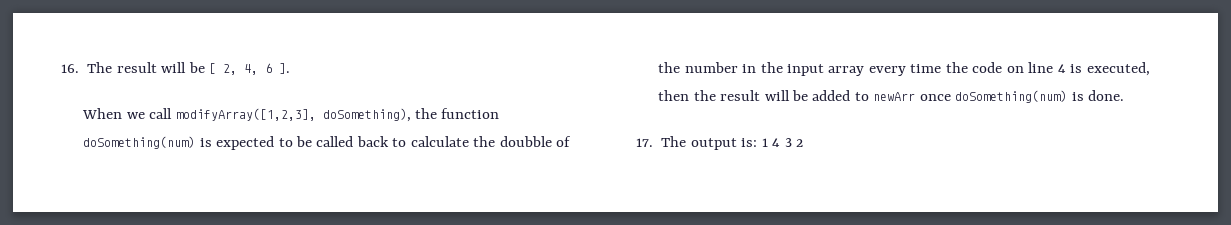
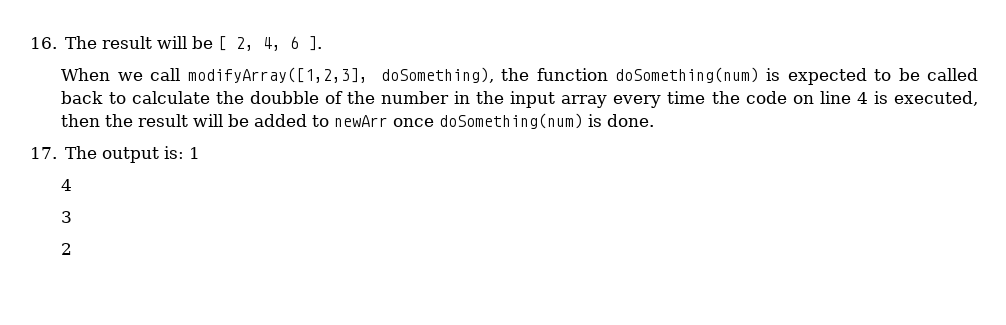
[772,138,781,147] 4 -> [61,179,73,191] // 4 //
(792, 142) none -> (73, 217) //

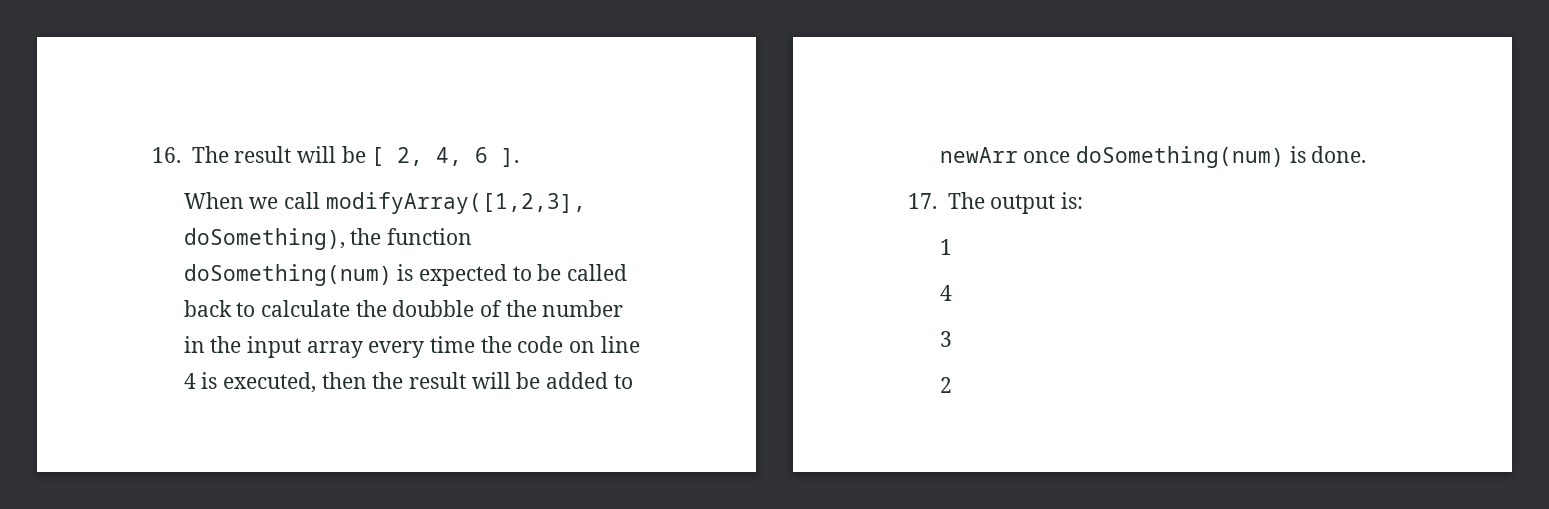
(185, 152) none -> (1083, 200) //

